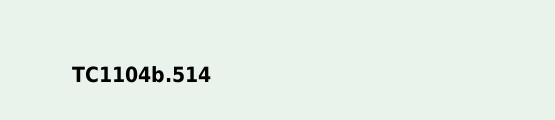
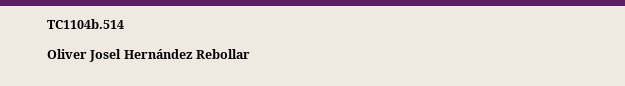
(211, 74) none -> [47,49,251,62] // Oliver Josel Hernández Rebollar

